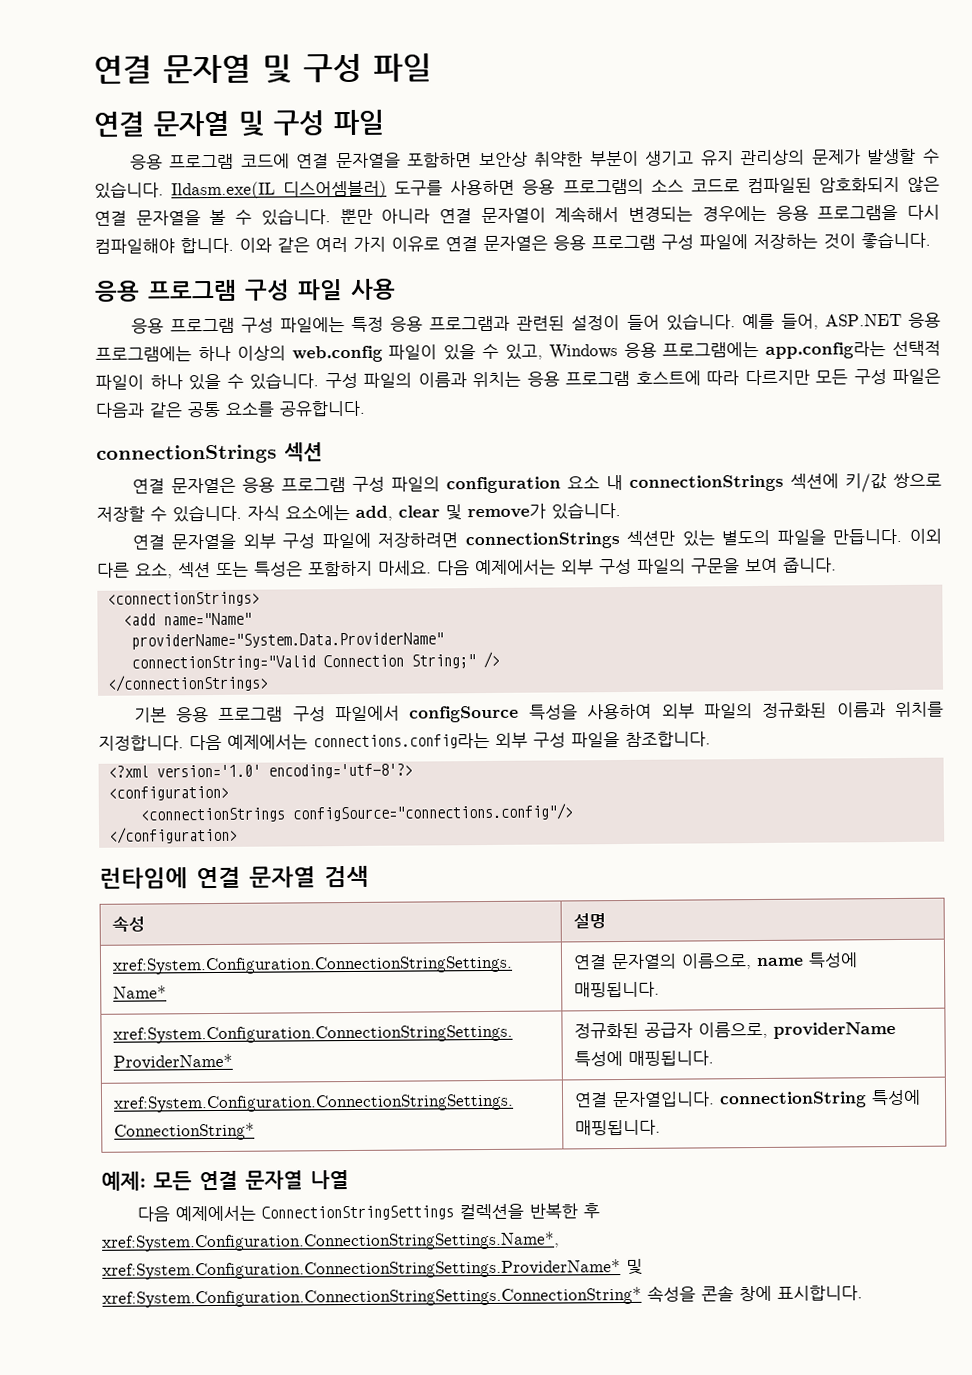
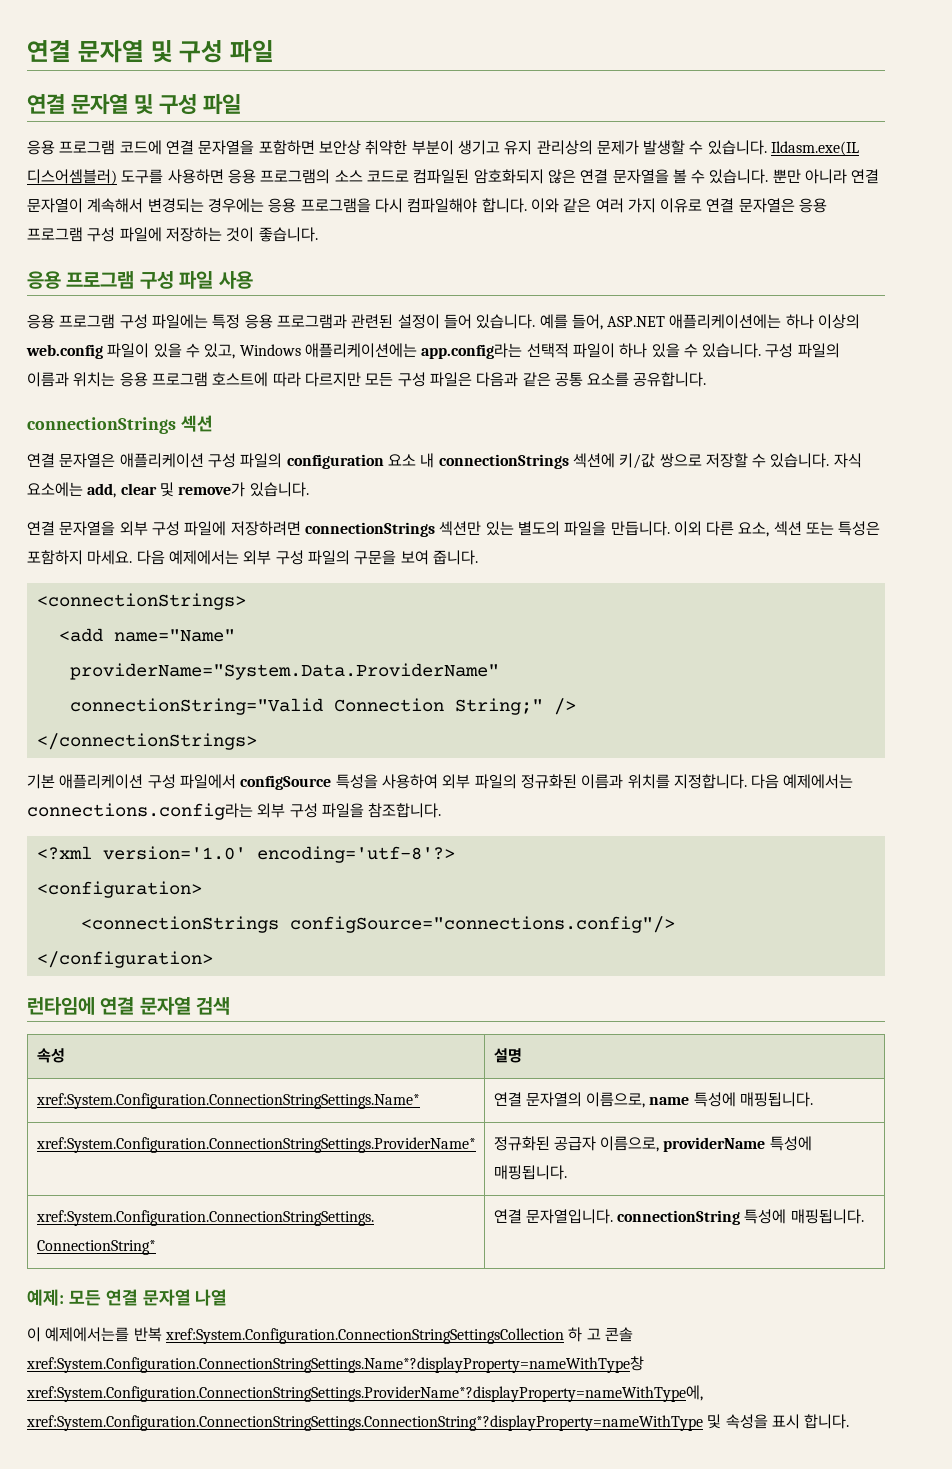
[908,312,942,328] [95,346,192,362] 응용 프로그램에는 -> [669,314,782,329] 애플리케이션에는
[623,341,760,358] 응용 프로그램에는 -> [304,343,417,358] 애플리케이션에는
[241,477,346,493] 응용 프로그램 -> [119,453,204,468] 애플리케이션
[176,706,284,723] 응용 프로그램 -> [59,774,144,789] 애플리케이션
[136,1203,600,1222] [102,1231,560,1252] [102,1258,643,1280] [102,1285,863,1308] 다음 예제에서는 ConnectionStringSettings 컬렉션을 반복한 후 xref:System.Configuration.ConnectionStringSettings.Name*, xref:System.Configuration.ConnectionStringSettings.ProviderName* 및 xref:System.Configuration.ConnectionStringSettings.ConnectionString* 속성을 콘솔 창에 표시합니다. -> [27,1327,633,1344] [26,1356,644,1373] [26,1385,703,1402] [26,1414,850,1431] 이 예제에서는를 반복 xref:System.Configuration.ConnectionStringSettingsCollection 하 고 콘솔 xref:System.Configuration.ConnectionStringSettings.Name*?displayProperty=nameWithType창 xref:System.Configuration.ConnectionStringSettings.ProviderName*?displayProperty=nameWithType에, xref:System.Configuration.ConnectionStringSettings.ConnectionString*?displayProperty=nameWithType 및 속성을 표시 합니다.

